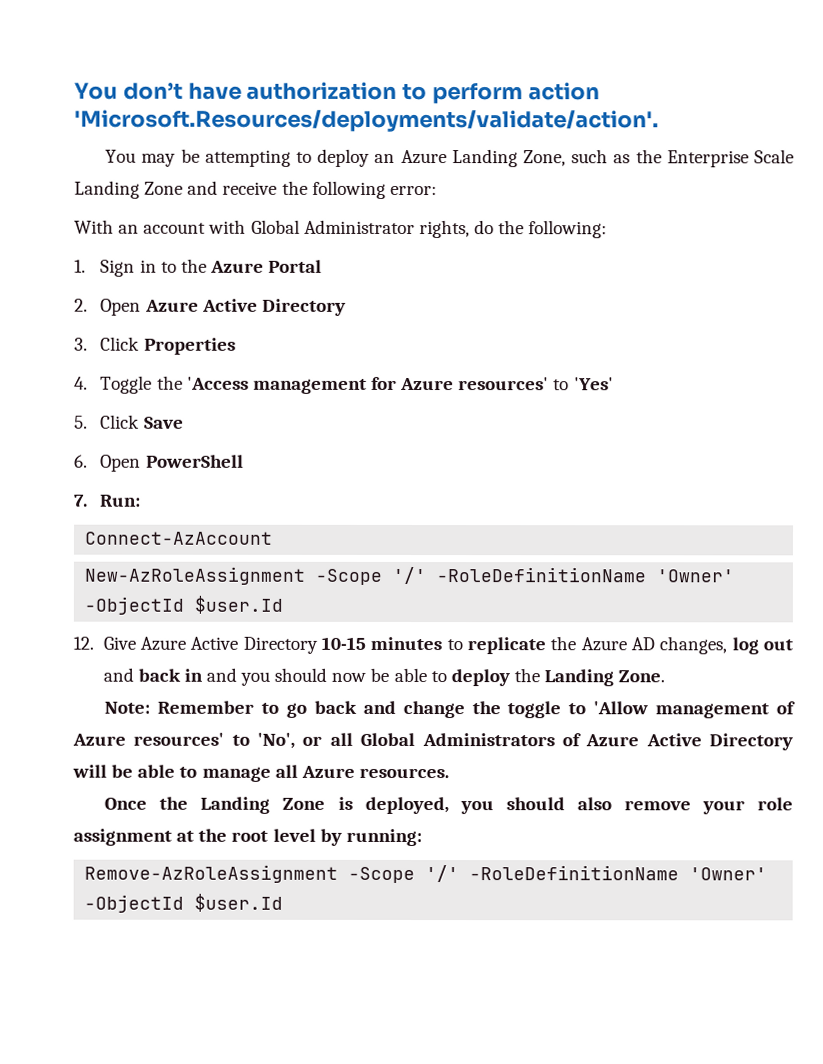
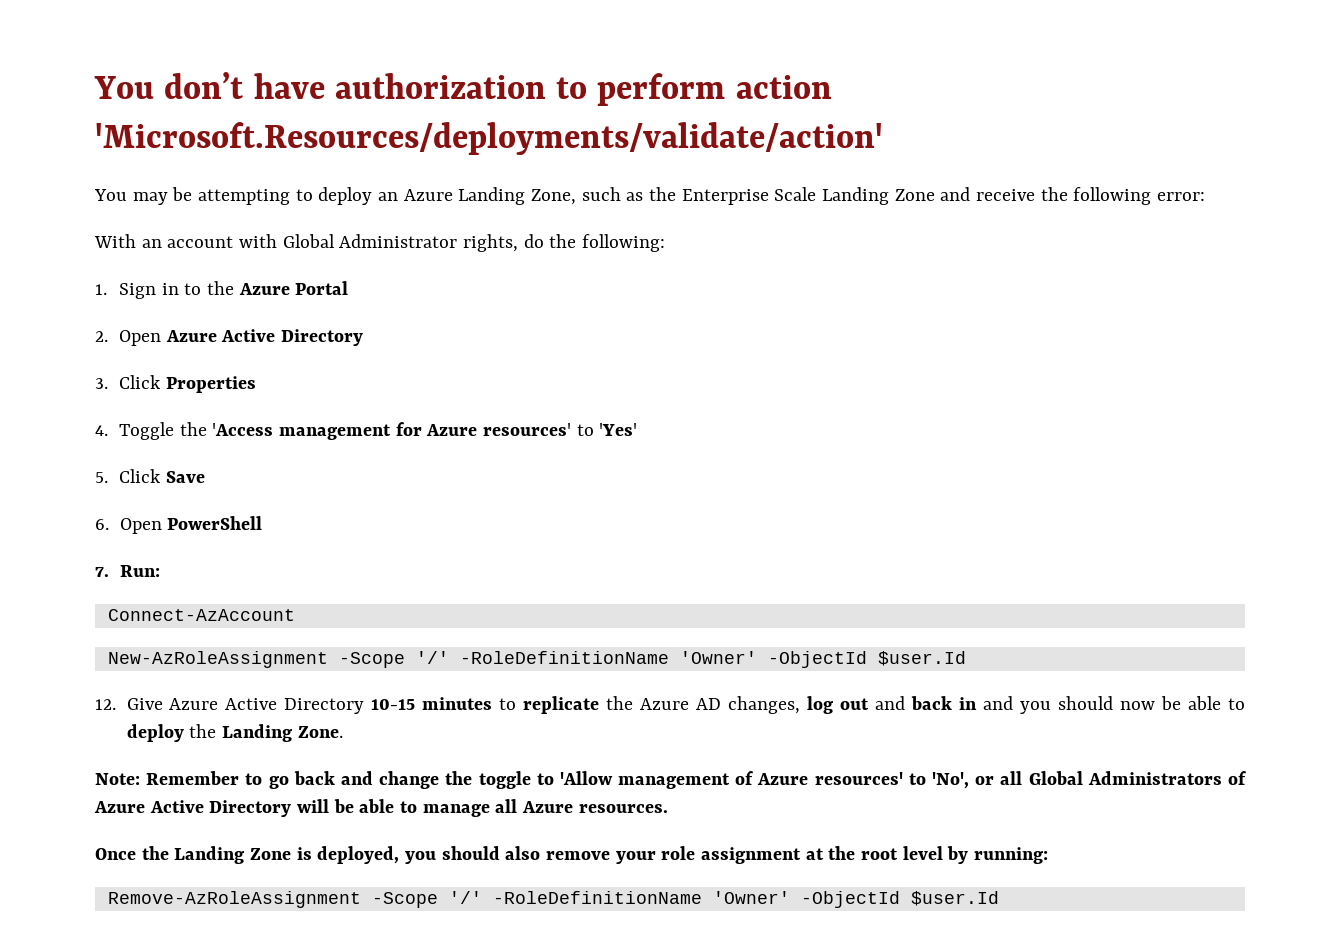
[74,109,659,133] 'Microsoft.Resources/deployments/validate/action'. -> [95,122,883,155] 'Microsoft.Resources/deployments/validate/action'

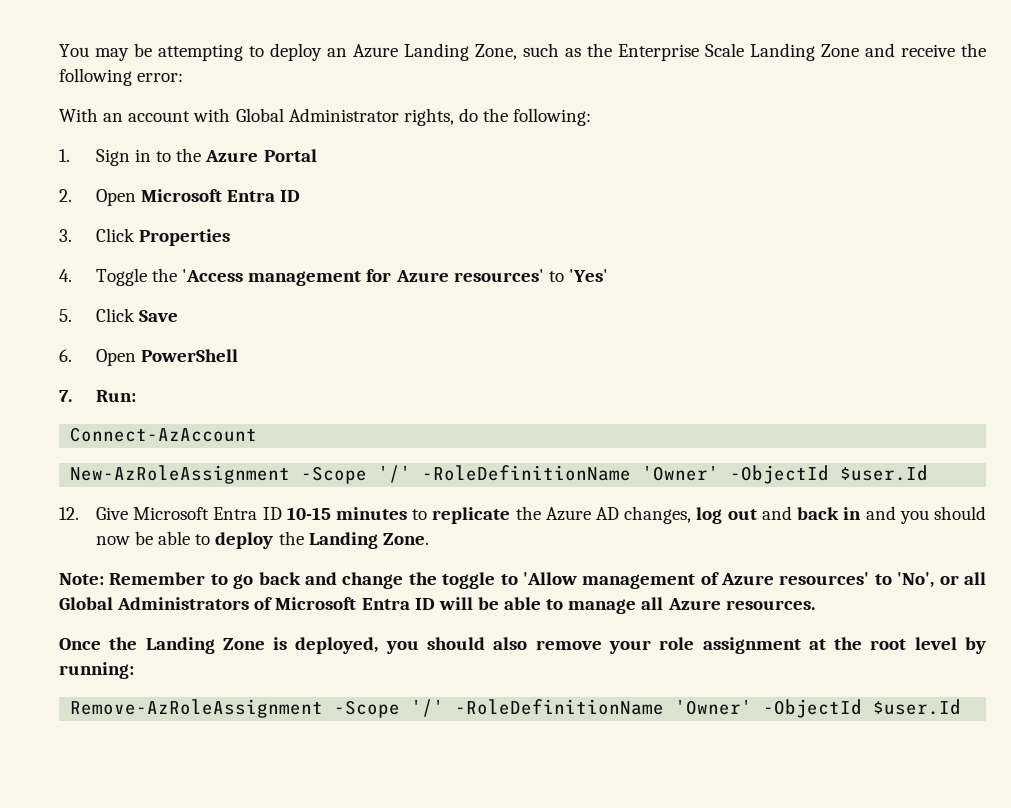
[94,72,832,106] [95,122,883,155] [94,189,127,201] You don’t have authorization to perform action 'Microsoft.Resources/deployments/validate/action' // You -> [59,44,89,57] You
[165,329,364,346] Azure Active Directory -> [141,189,301,202] Microsoft Entra ID
[169,698,365,714] Azure Active Directory -> [133,507,282,520] Microsoft Entra ID
[94,800,292,817] Azure Active Directory -> [275,597,435,610] Microsoft Entra ID

